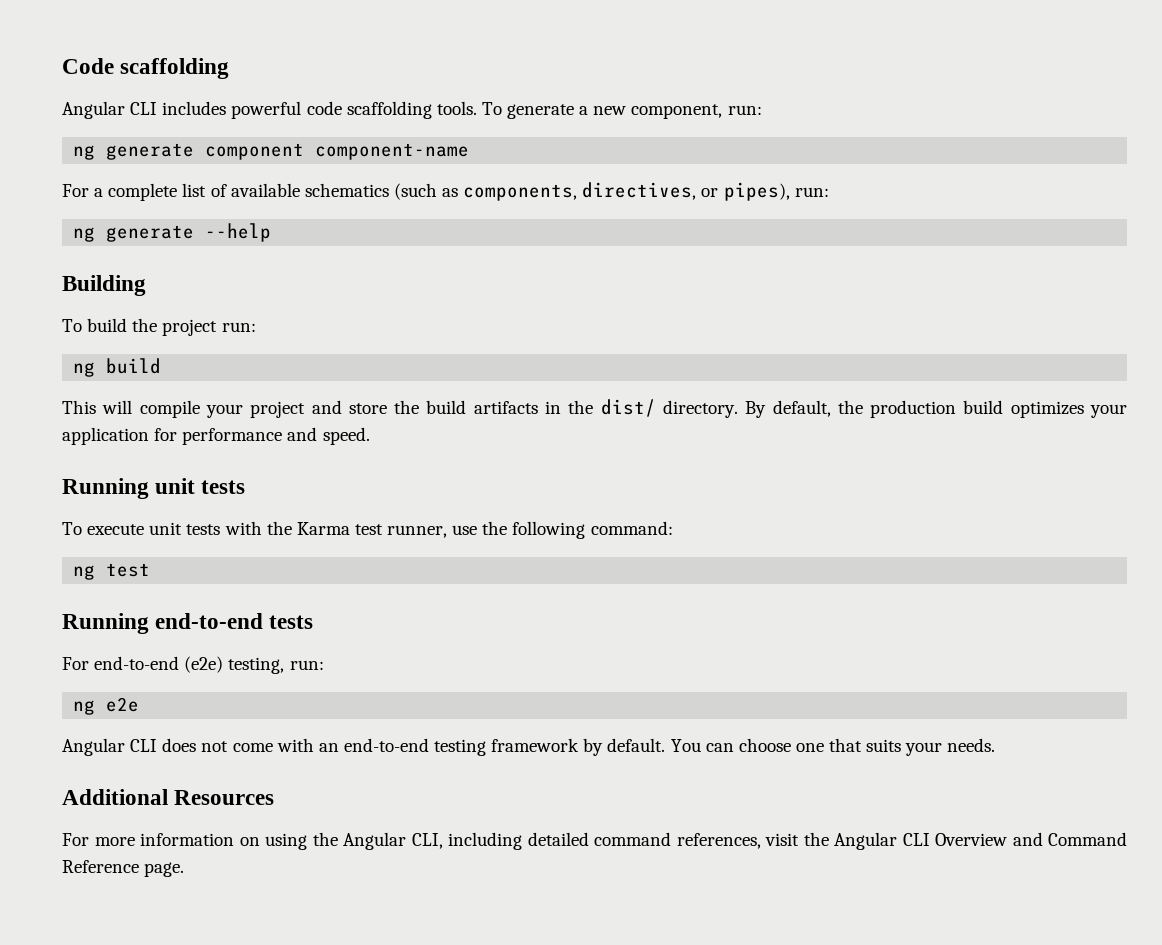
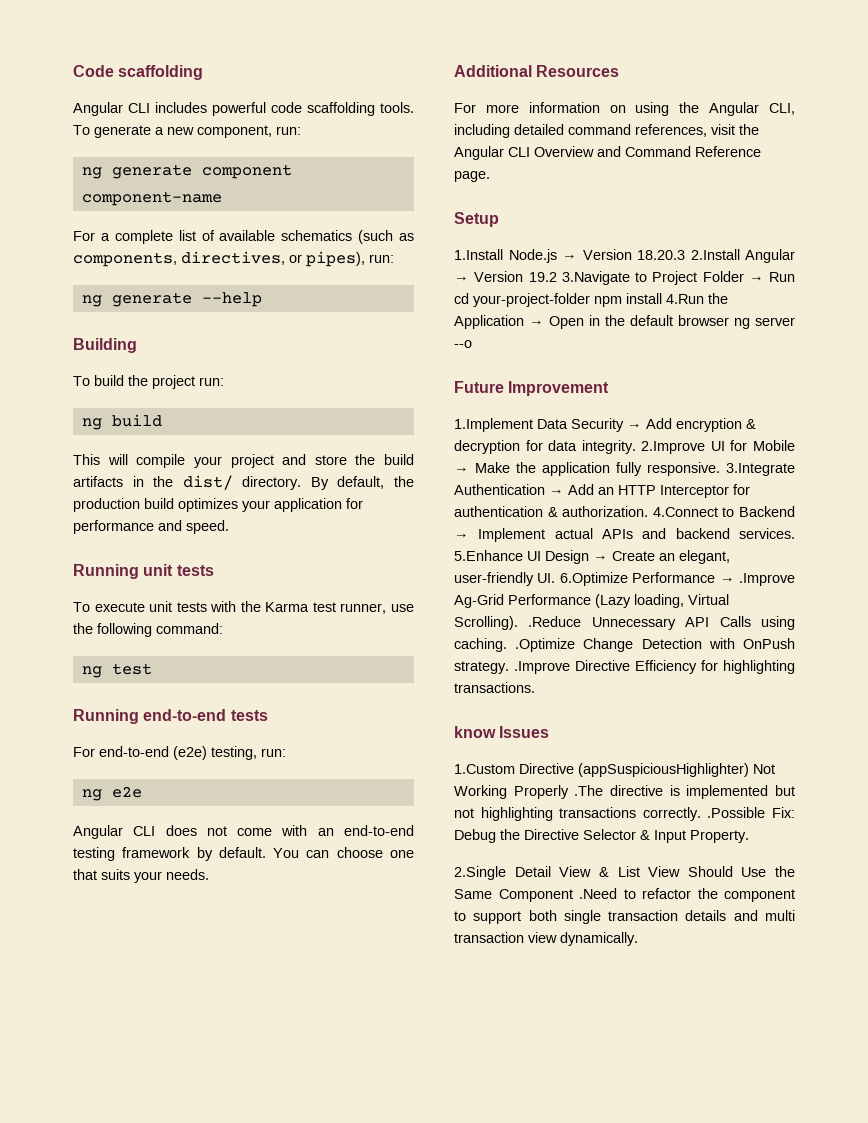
(185, 869) none -> [454,212,499,227] [454,249,795,263] [454,271,795,285] [454,293,728,307] [454,315,795,329] [454,340,472,348] [454,381,610,396] [454,418,756,432] [454,440,795,454] [454,462,795,476] [454,484,750,498] [454,506,795,517] [454,528,795,542] [454,550,730,564] [454,572,795,586] [454,594,729,608] [454,616,795,630] [454,638,795,652] [454,660,795,674] [454,682,535,693] [454,726,550,738] [454,763,775,777] [454,785,795,799] [454,807,795,821] [454,829,749,843] [454,866,795,880] [454,888,795,902] [454,910,795,924] [454,932,638,946] // Setup // 1.Install Node.js → Version 18.20.3 2.Install Angular → Version 19.2 3.Navigate to Project Folder → Run cd your-project-folder npm install 4.Run the Application → Open in the default browser ng server --o // Future Improvement // 1.Implement Data Security → Add encryption & decryption for data integrity. 2.Improve UI for Mobile → Make the application fully responsive. 3.Integrate Authentication → Add an HTTP Interceptor for authentication & authorization. 4.Connect to Backend → Implement actual APIs and backend services. 5.Enhance UI Design → Create an elegant, user-friendly UI. 6.Optimize Performance → .Improve Ag-Grid Performance (Lazy loading, Virtual Scrolling). .Reduce Unnecessary API Calls using caching. .Optimize Change Detection with OnPush strategy. .Improve Directive Efficiency for highlighting transactions. // know Issues // 1.Custom Directive (appSuspiciousHighlighter) Not Working Properly .The directive is implemented but not highlighting transactions correctly. .Possible Fix: Debug the Directive Selector & Input Property. // 2.Single Detail View & List View Should Use the Same Component .Need to refactor the component to support both single transaction details and multi transaction view dynamically.

